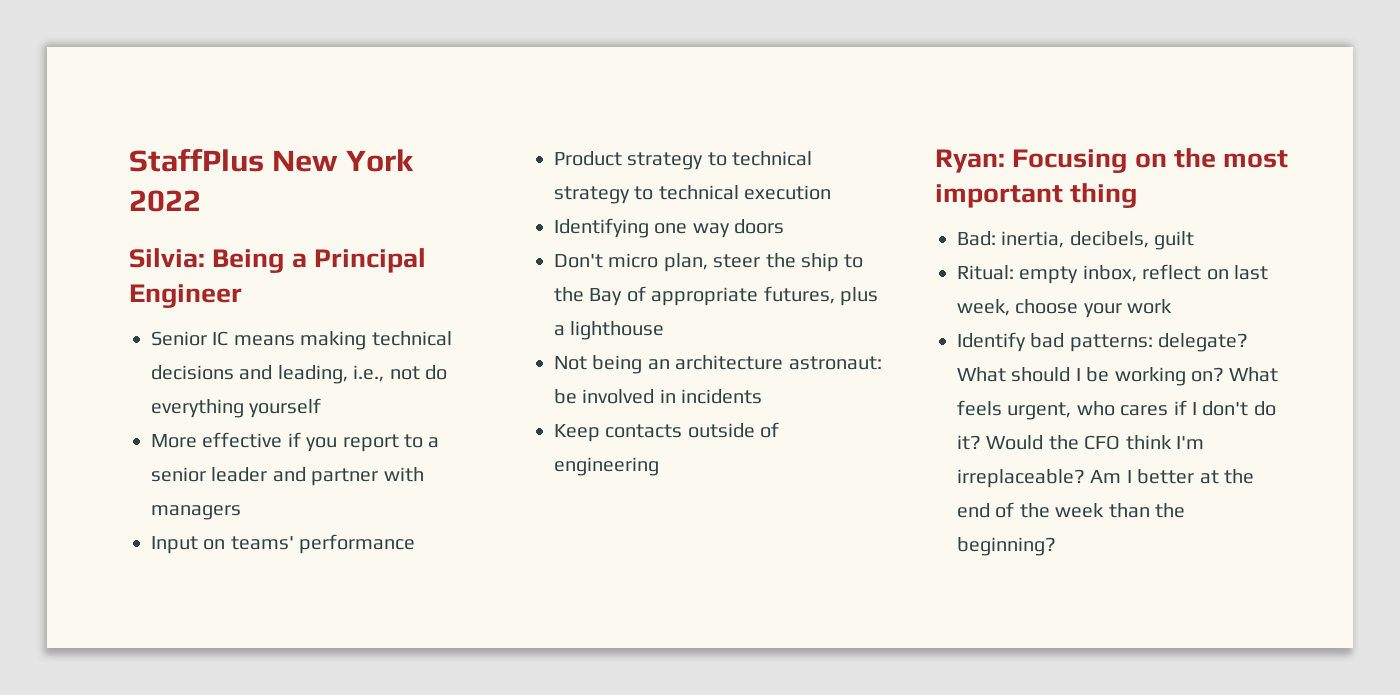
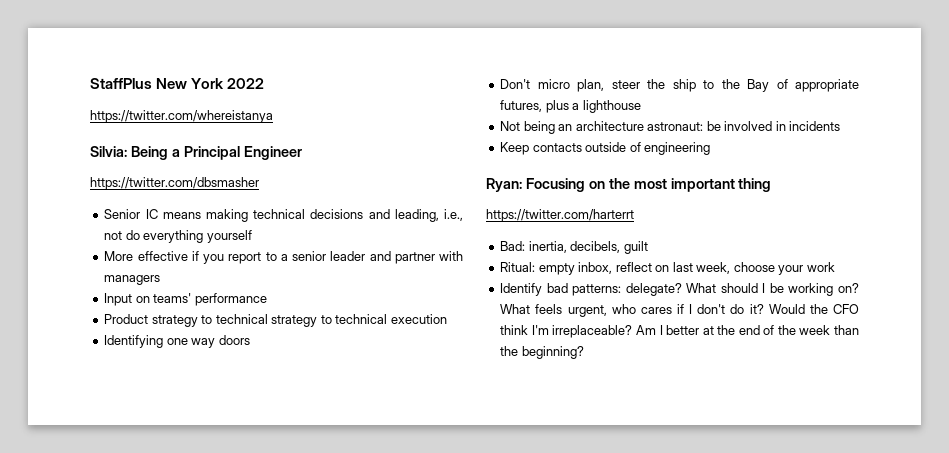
(201, 201) none -> [90,110,273,123] // https://twitter.com/whereistanya
(242, 296) none -> [90,177,259,190] // https://twitter.com/dbsmasher
(1138, 195) none -> [486,209,634,222] // https://twitter.com/harterrt

